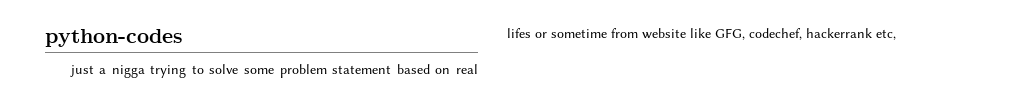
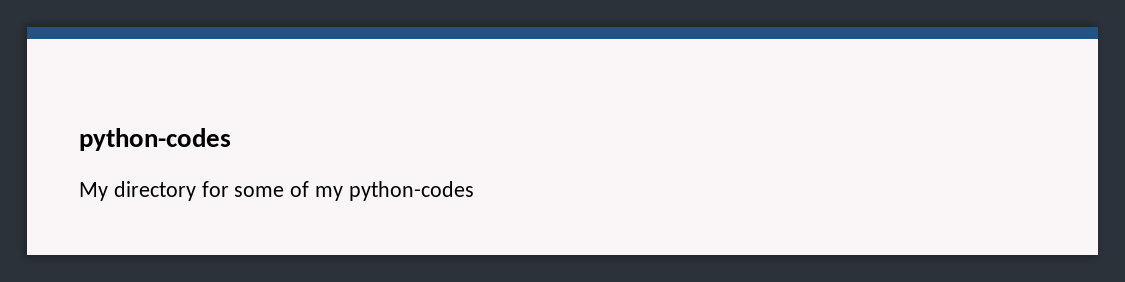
[69,64,478,78] [507,28,896,40] just a nigga trying to solve some problem statement based on real lifes or sometime from website like GFG, codechef, hackerrank etc, -> [79,181,474,201] My directory for some of my python-codes

